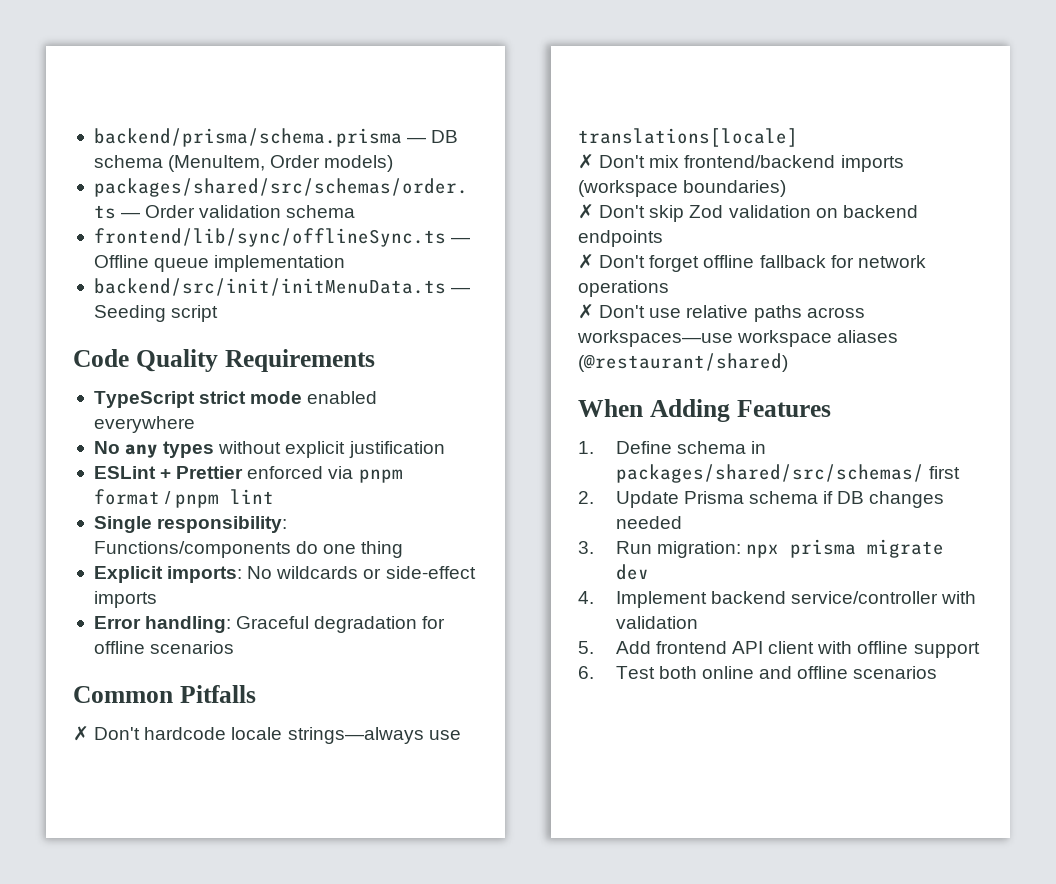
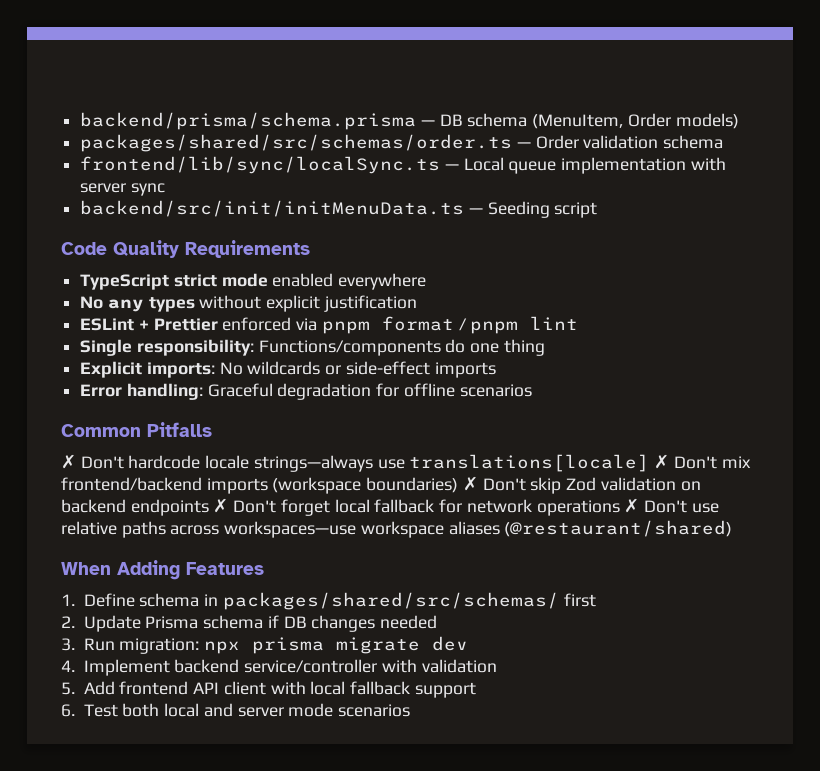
[93,228,471,247] [93,255,149,268] frontend/lib/sync/offlineSync.ts — Offline -> [80,156,504,174] frontend/lib/sync/localSync.ts — Local
(346, 263) none -> [690,157,726,171] [80,183,165,196] with server sync
(798, 137) // -> (650, 463) none
(787, 188) // -> (459, 485) none
(663, 238) // -> (209, 507) none
[703,255,755,268] offline -> [334,499,370,513] local
(669, 288) // -> (620, 508) none
[857,641,909,654] offline -> [310,681,411,695] local fallback
[702,666,849,679] online and offline -> [164,703,334,717] local and server mode

